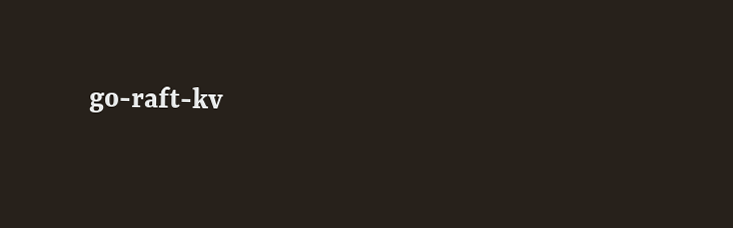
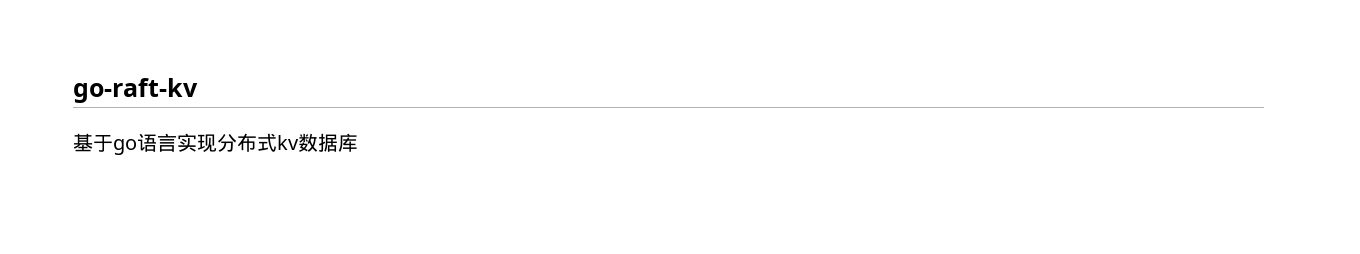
(224, 100) none -> [73,133,358,155] // 基于go语言实现分布式kv数据库

